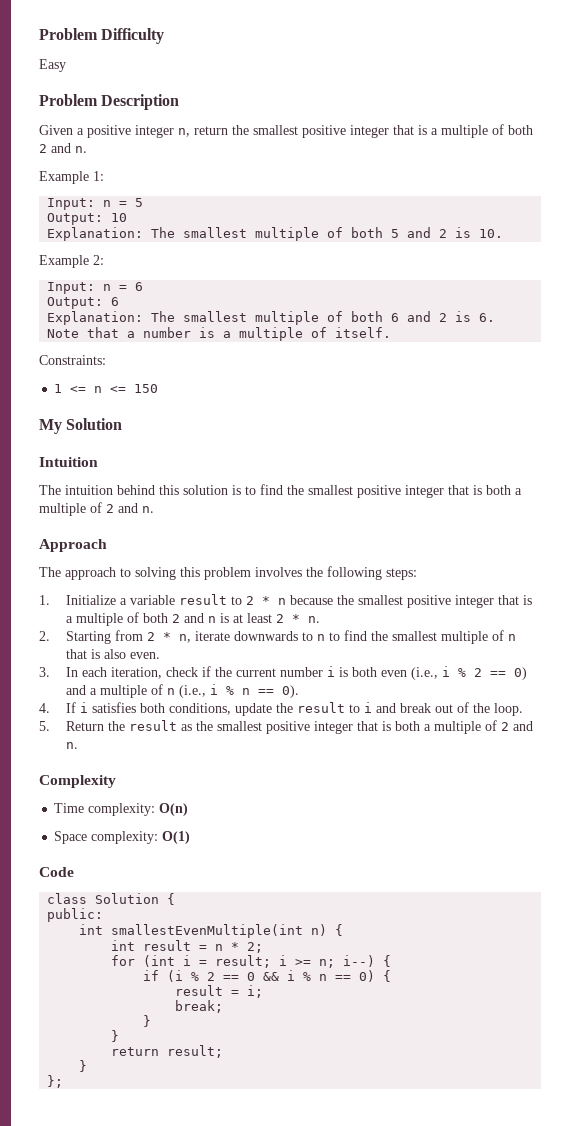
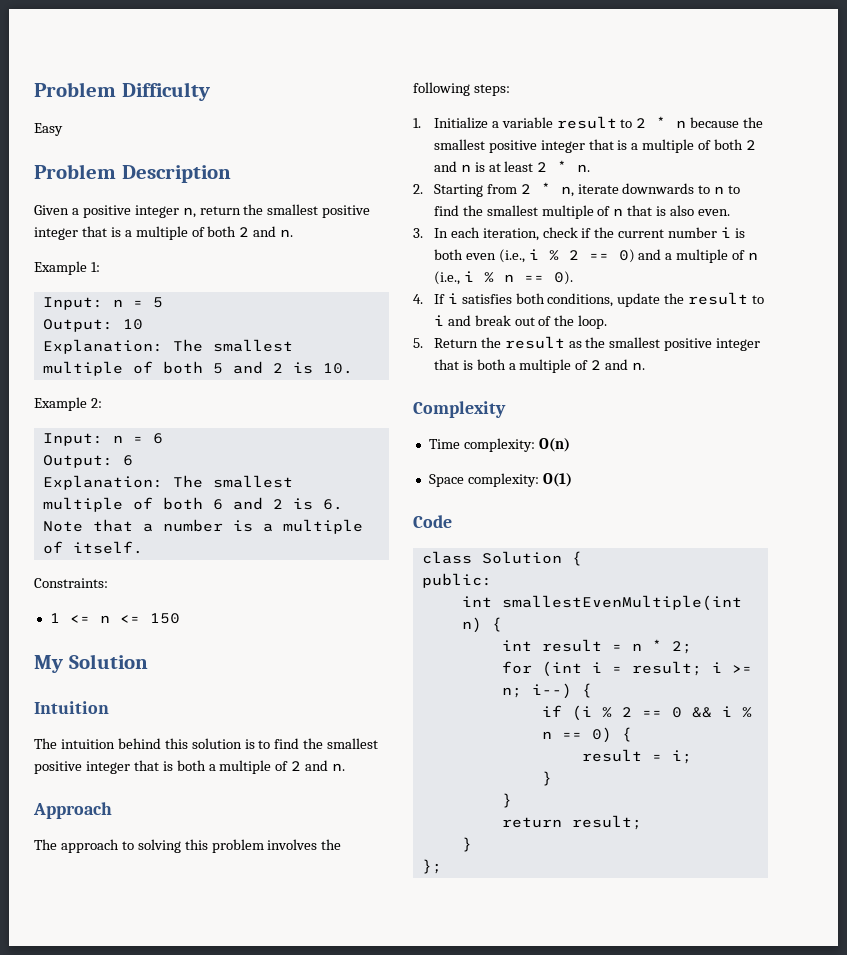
[175,1000,224,1013] // break; -> (692, 757) none

